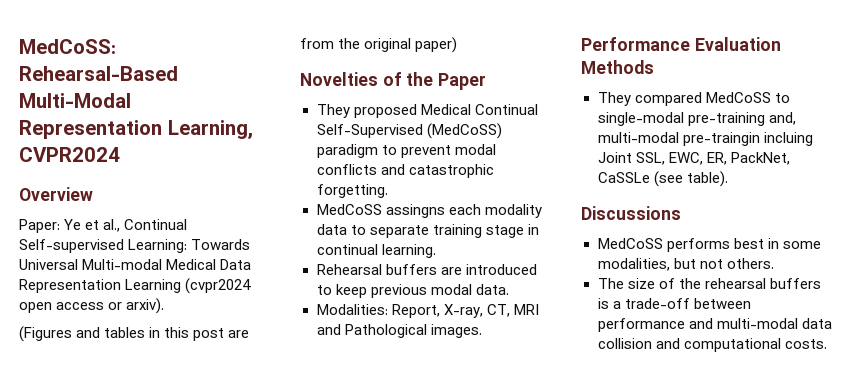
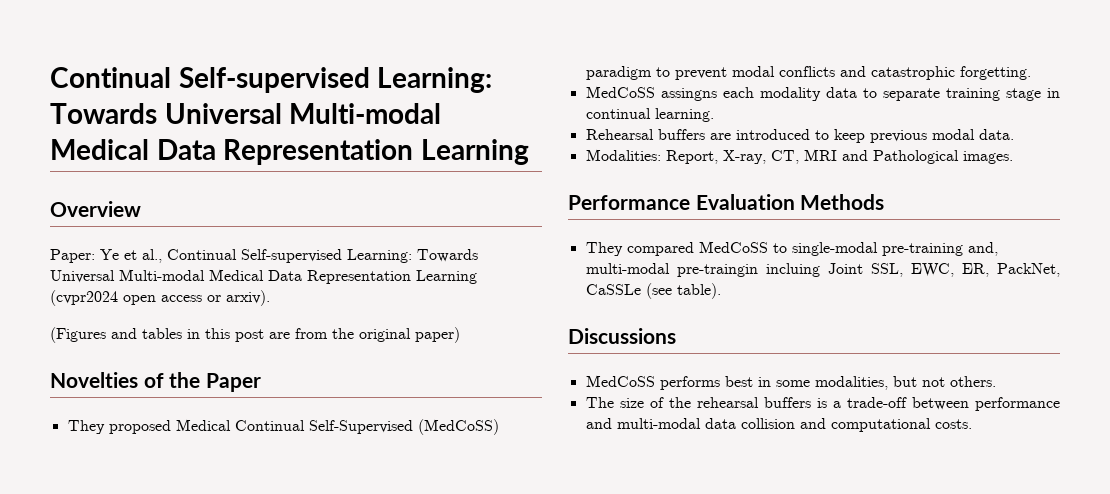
[19,39,116,54] [19,66,178,81] [19,93,131,108] [19,120,253,139] [19,147,120,162] MedCoSS: Rehearsal-Based Multi-Modal Representation Learning, CVPR2024 -> [50,67,493,93] [50,103,442,124] [50,139,529,165] Continual Self-supervised Learning: Towards Universal Multi-modal Medical Data Representation Learning

